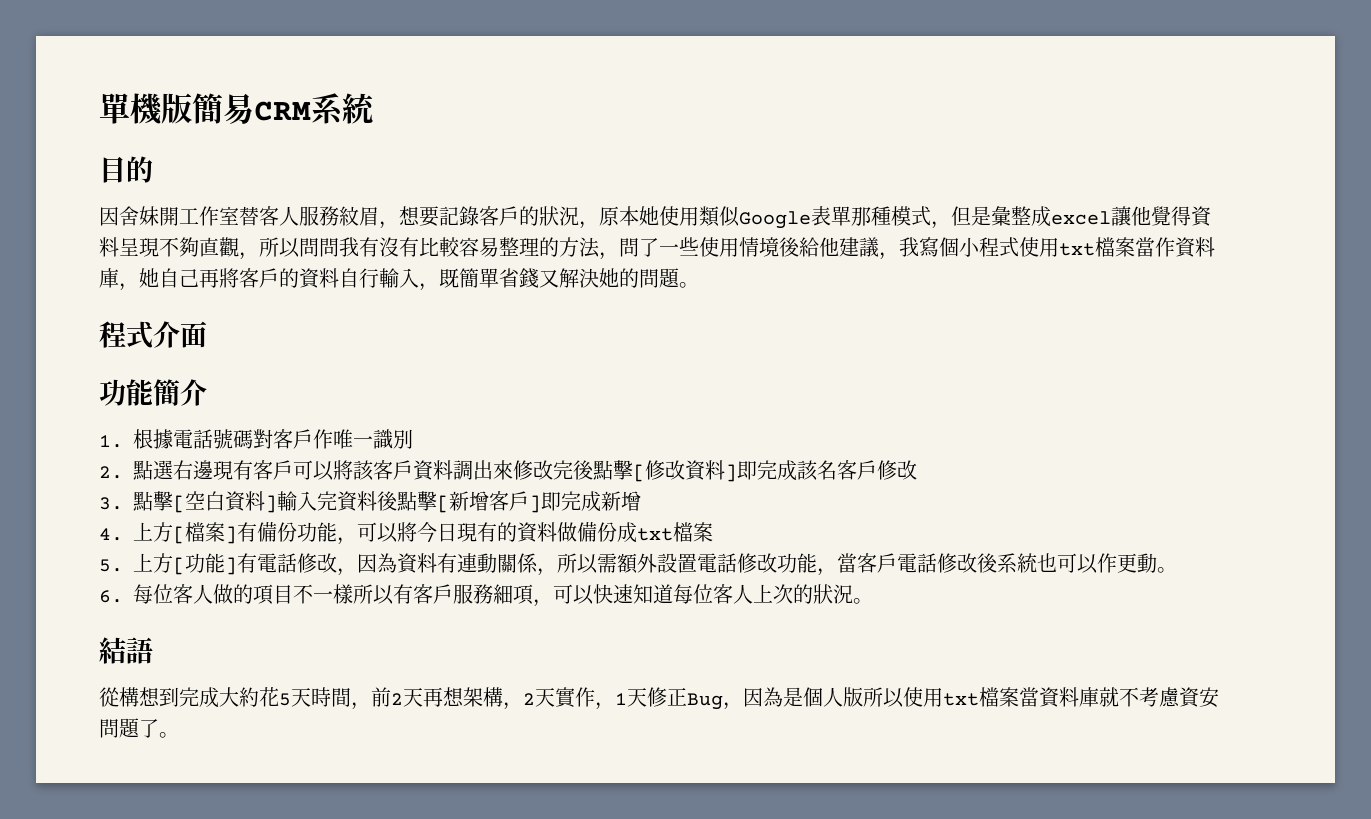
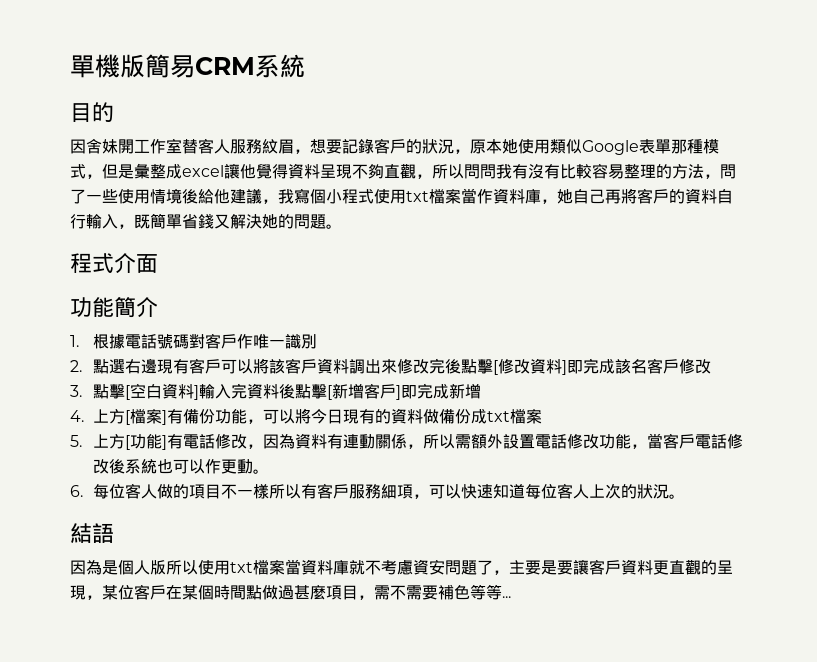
[99,687,743,710] 從構想到完成大約花5天時間，前2天再想架構，2天實作，1天修正Bug， -> (114, 533) none
[159,732,179,738] 。 -> [493,559,733,575] [70,584,511,600] ，主要是要讓客戶資料更直觀的呈現，某位客戶在某個時間點做過甚麼項目，需不需要補色等等...

